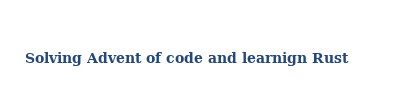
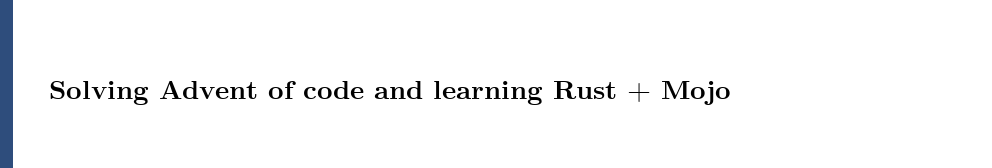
[242,52,349,66] learnign Rust -> [433,81,731,105] learning Rust + Mojo

